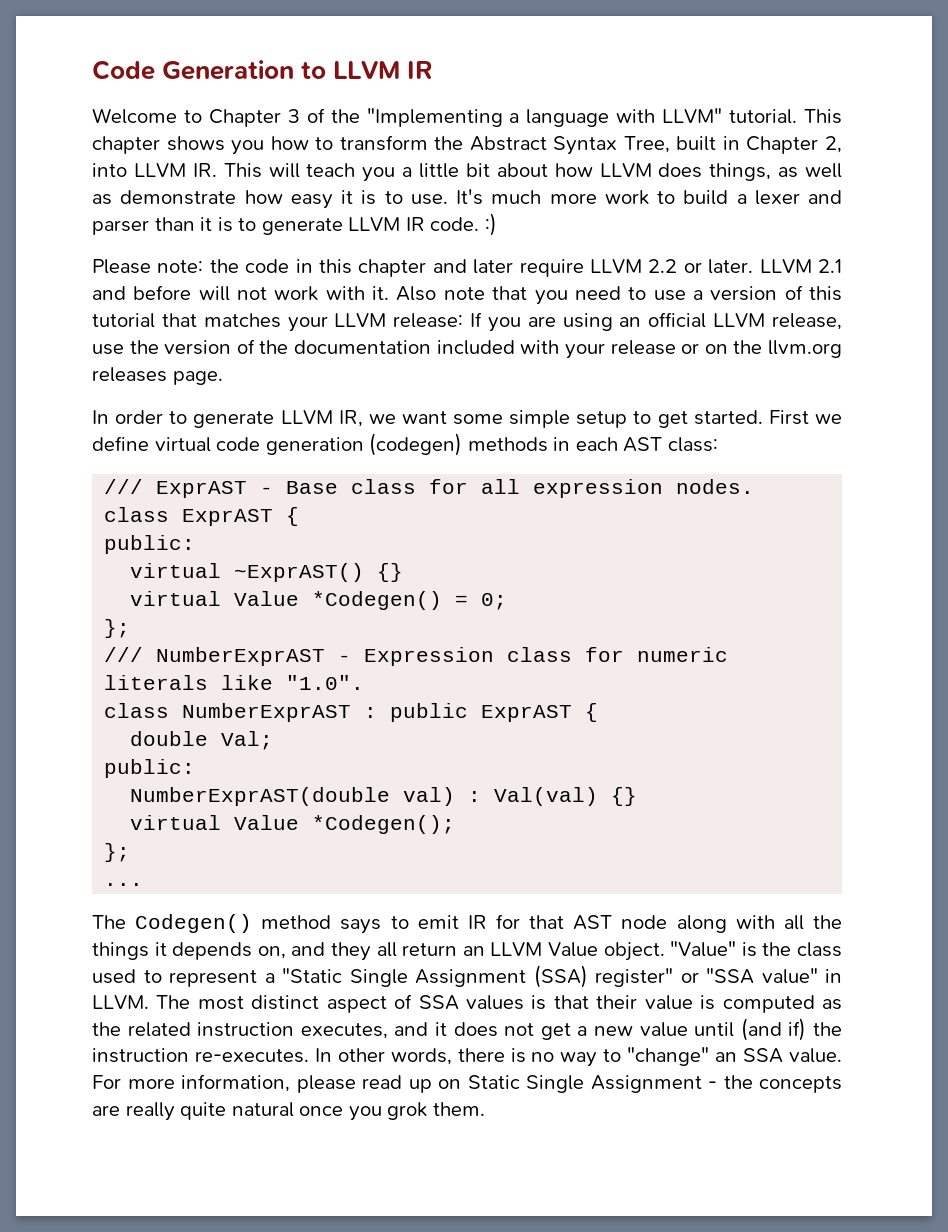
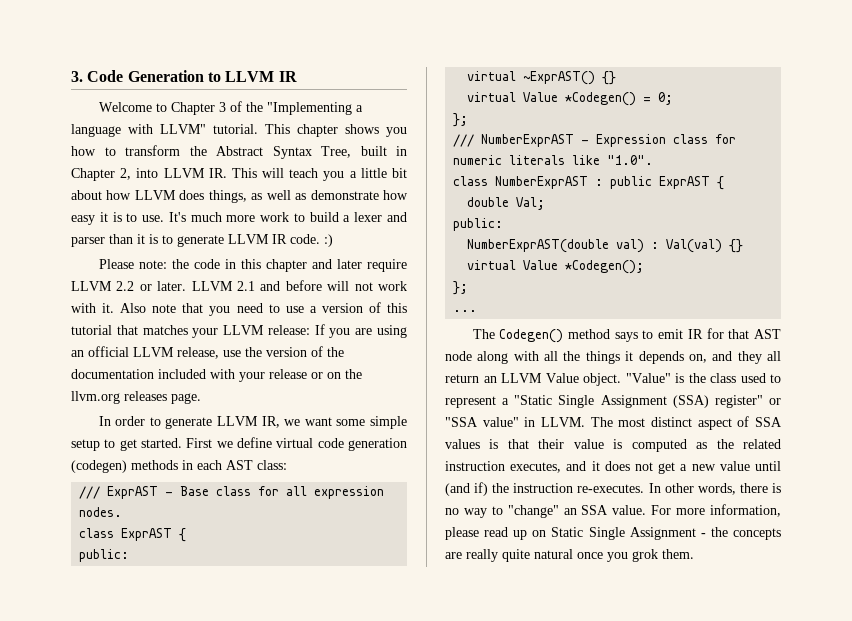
(92, 70) none -> [71,71,83,82] 3.

